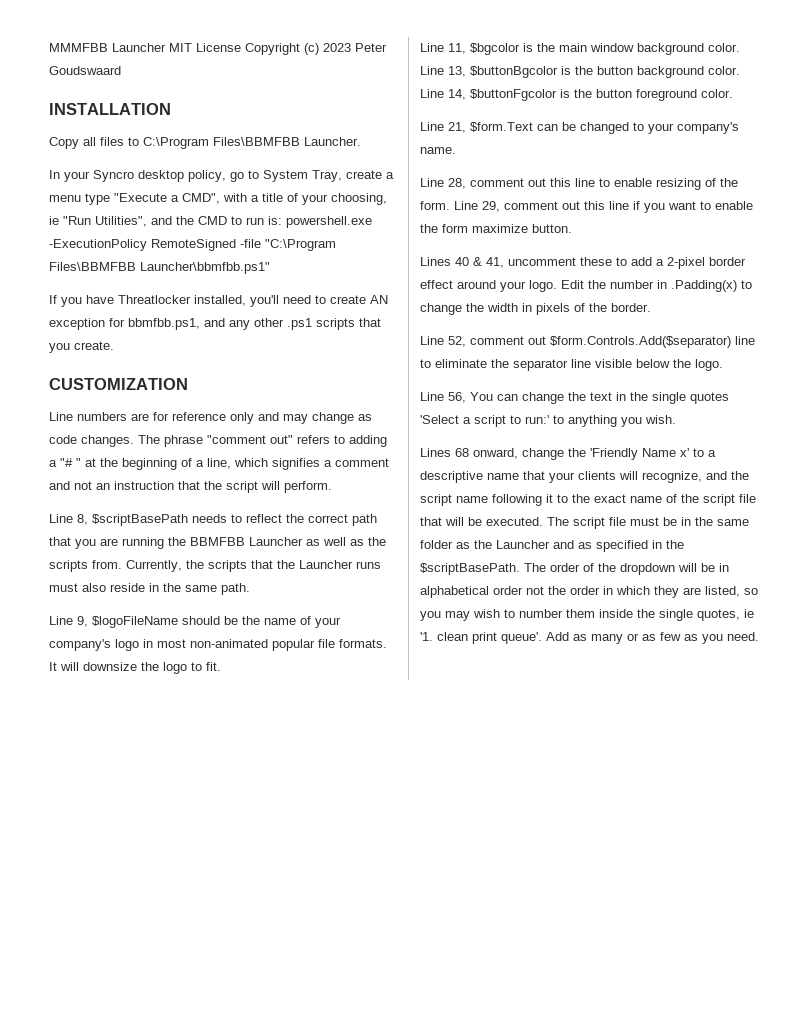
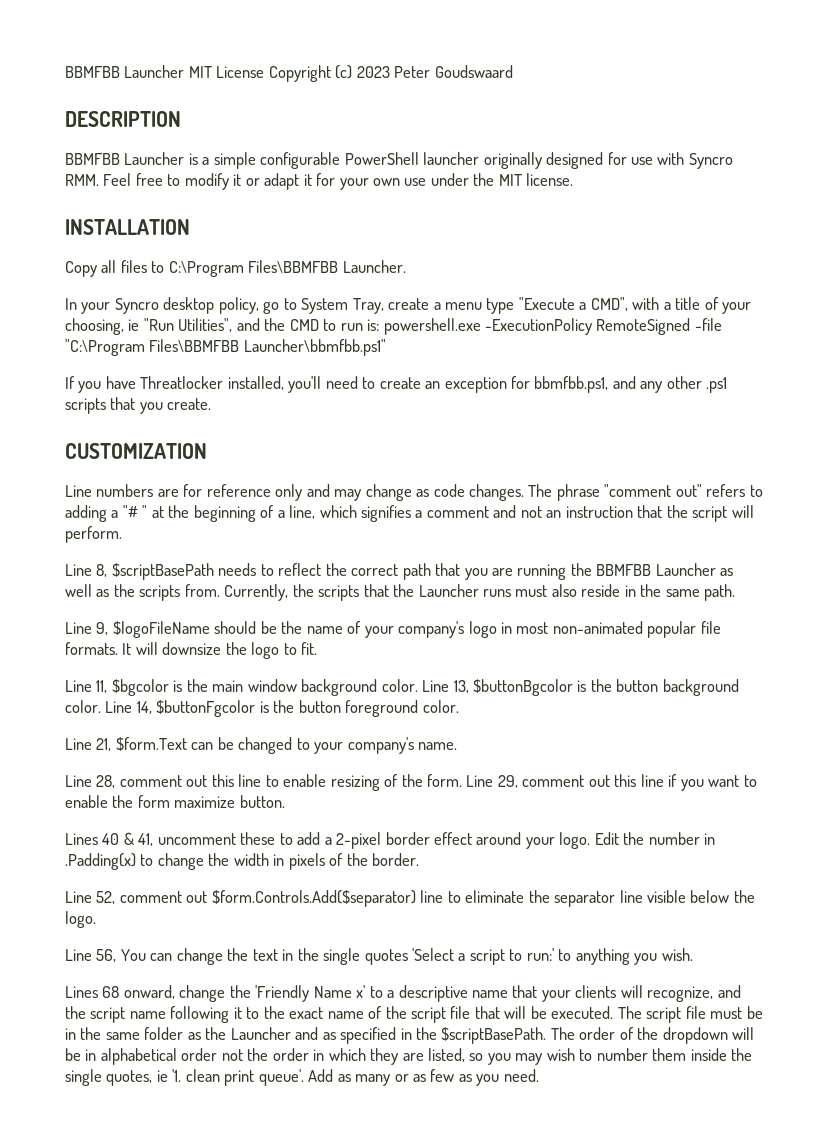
[49,43,108,52] MMMFBB -> [65,66,120,78] BBMFBB
(121, 70) none -> [65,111,181,127] [65,152,733,169] [65,173,574,190] // DESCRIPTION // BBMFBB Launcher is a simple configurable PowerShell launcher originally designed for use with Syncro RMM. Feel free to modify it or adapt it for your own use under the MIT license.
[370,295,388,304] AN -> [425,381,441,389] an

